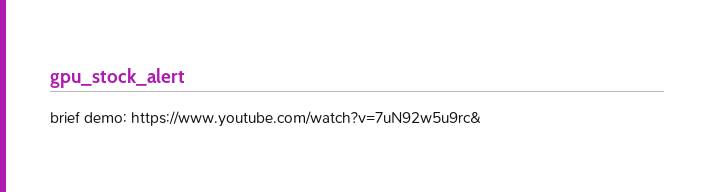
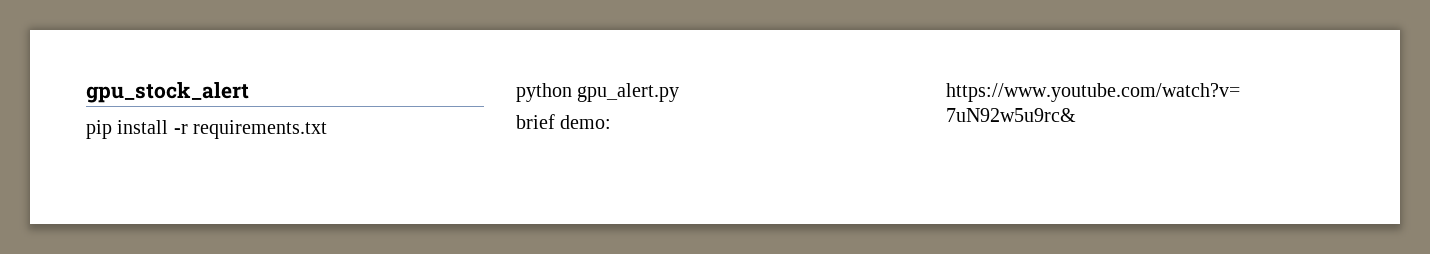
(185, 78) none -> [86,120,328,139] [516,83,680,102] // pip install -r requirements.txt // python gpu_alert.py

